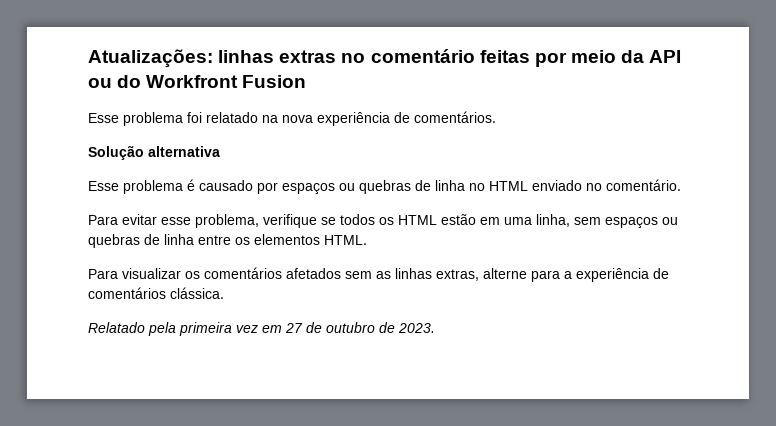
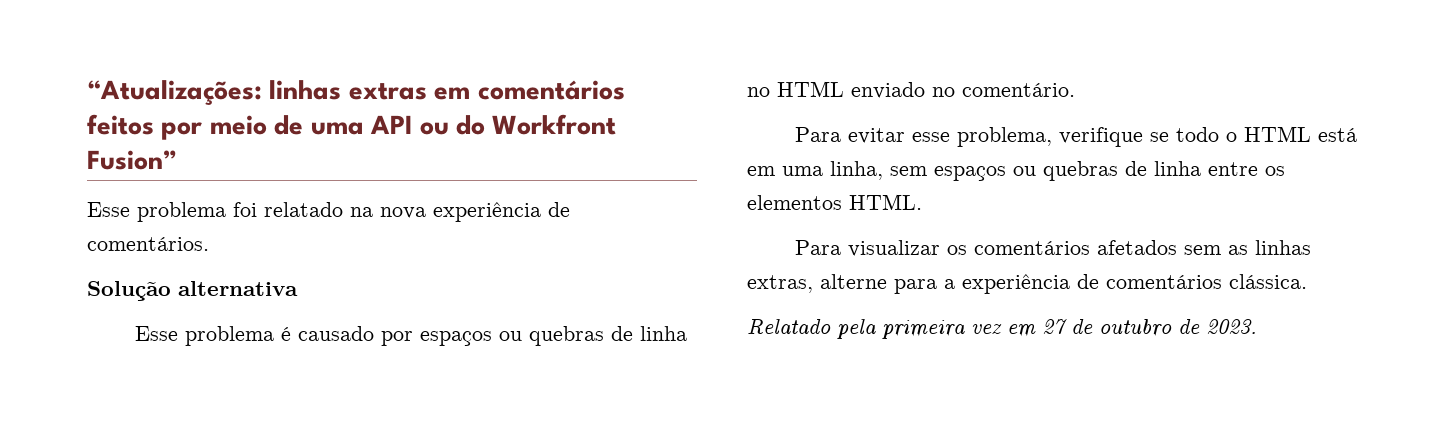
[88,49,213,68] Atualizações: -> [87,80,262,105] “Atualizações:
[341,49,645,67] no comentário feitas por meio da -> [434,80,625,100] [87,114,364,140] em comentários feitos por meio de uma
[242,75,307,88] Fusion -> [87,150,177,170] Fusion”
[340,214,476,225] todos os HTML estão -> [1175,126,1357,142] todo o HTML está

